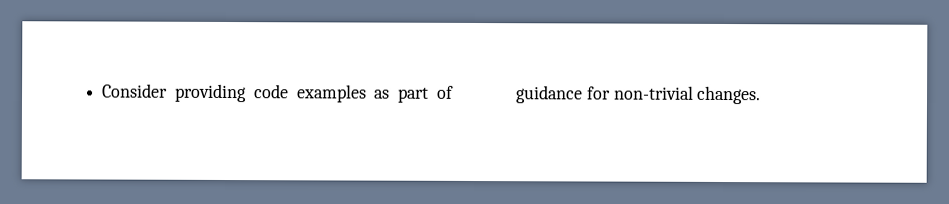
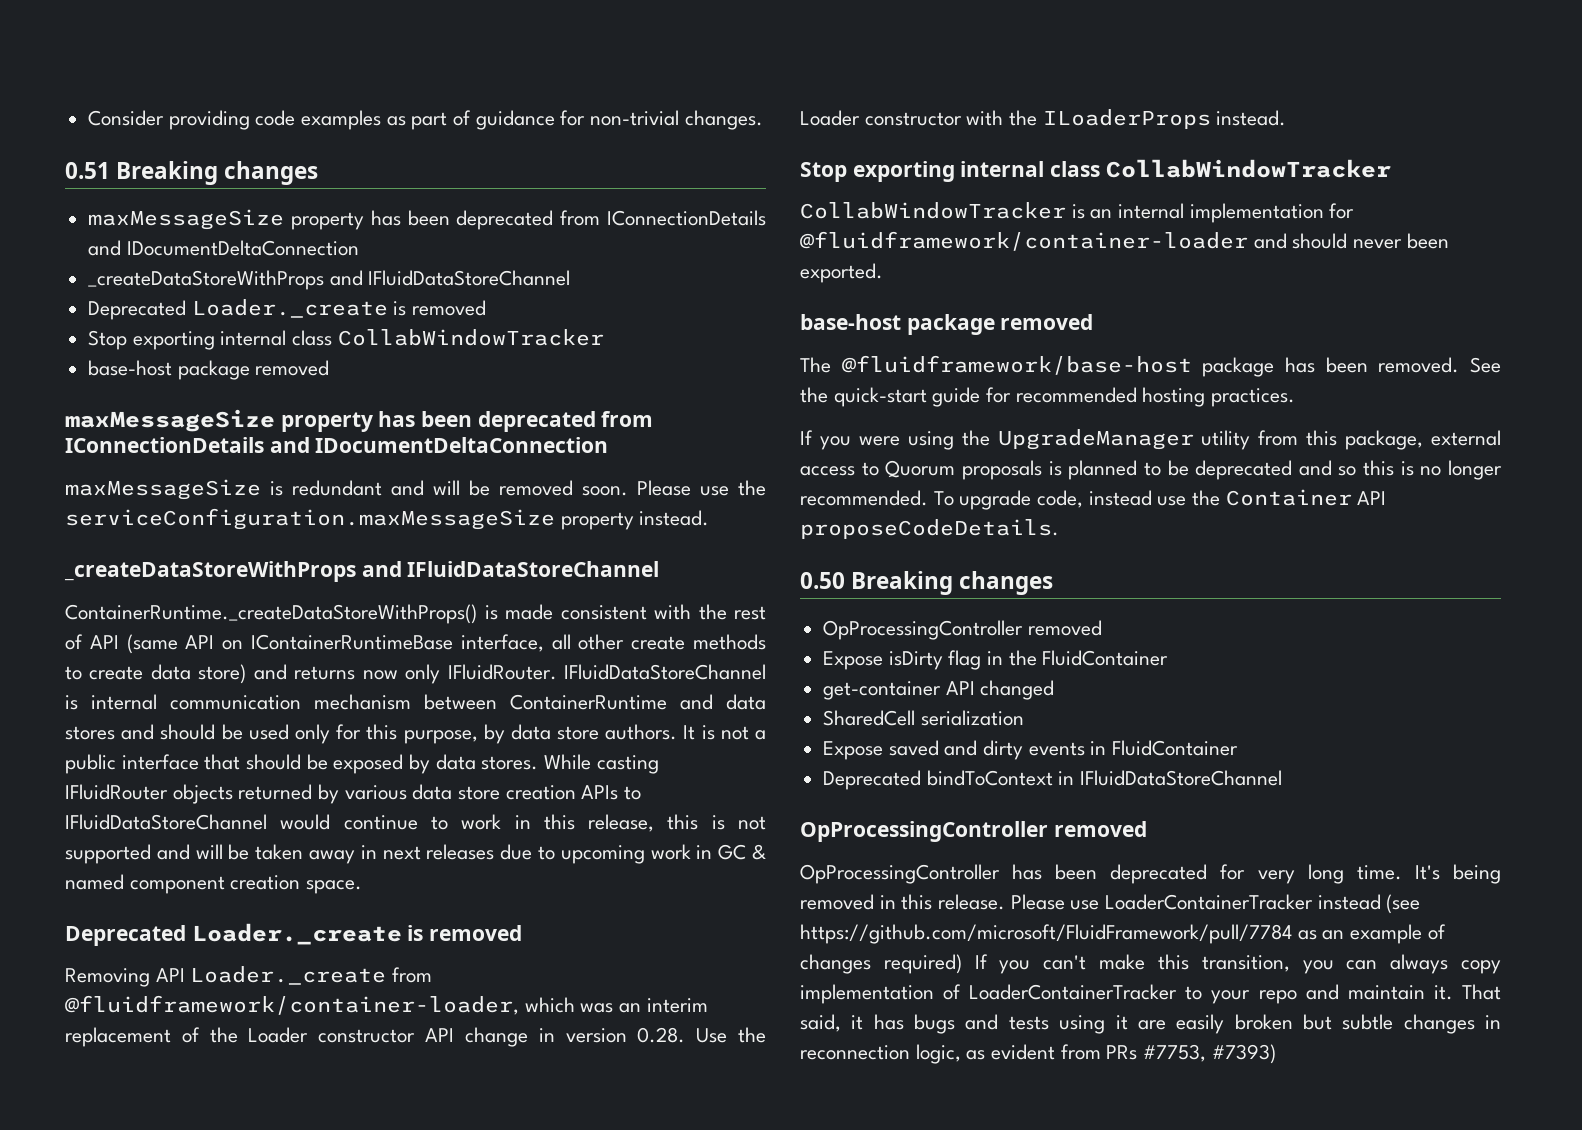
(762, 95) none -> [65,161,319,185] [88,209,766,230] [88,240,359,256] [88,270,571,290] [88,299,487,320] [88,329,604,350] [88,360,330,380] [65,409,654,432] [65,437,609,453] [65,479,766,500] [65,508,710,530] [64,561,660,582] [65,604,766,624] [65,634,766,654] [65,664,767,684] [65,694,766,710] [65,724,766,744] [65,754,659,774] [65,784,642,804] [65,814,766,832] [65,844,766,864] [65,874,363,894] [65,923,523,946] [65,966,433,987] [65,995,708,1015] [65,1027,767,1047] [800,109,1287,129] [800,159,1391,182] [800,202,1355,223] [800,231,1449,251] [800,263,883,283] [800,314,1094,335] [800,355,1501,377] [800,387,1296,407] [800,429,1501,450] [800,460,1502,480] [800,489,1387,510] [800,519,1059,539] [800,571,1054,595] [823,620,1102,640] [823,650,1169,670] [823,680,1055,700] [823,710,1024,726] [823,740,1239,760] [823,770,1283,790] [800,821,1147,842] [800,864,1501,884] [800,894,1421,914] [800,924,1446,944] [800,954,1501,974] [800,984,1501,1004] [800,1014,1501,1034] [800,1044,1276,1064] // 0.51 Breaking changes // maxMessageSize property has been deprecated from IConnectionDetails and IDocumentDeltaConnection // _createDataStoreWithProps and IFluidDataStoreChannel // Deprecated Loader._create is removed // Stop exporting internal class CollabWindowTracker // base-host package removed // maxMessageSize property has been deprecated from IConnectionDetails and IDocumentDeltaConnection // maxMessageSize is redundant and will be removed soon. Please use the serviceConfiguration.maxMessageSize property instead. // _createDataStoreWithProps and IFluidDataStoreChannel // ContainerRuntime._createDataStoreWithProps() is made consistent with the rest of API (same API on IContainerRuntimeBase interface, all other create methods to create data store) and returns now only IFluidRouter. IFluidDataStoreChannel is internal communication mechanism between ContainerRuntime and data stores and should be used only for this purpose, by data store authors. It is not a public interface that should be exposed by data stores. While casting IFluidRouter objects returned by various data store creation APIs to IFluidDataStoreChannel would continue to work in this release, this is not supported and will be taken away in next releases due to upcoming work in GC & named component creation space. // Deprecated Loader._create is removed // Removing API Loader._create from @fluidframework/container-loader, which was an interim replacement of the Loader constructor API change in version 0.28. Use the Loader constructor with the ILoaderProps instead. // Stop exporting internal class CollabWindowTracker // CollabWindowTracker is an internal implementation for @fluidframework/container-loader and should never been exported. // base-host package removed // The @fluidframework/base-host package has been removed. See the quick-start guide for recommended hosting practices. // If you were using the UpgradeManager utility from this package, external access to Quorum proposals is planned to be deprecated and so this is no longer recommended. To upgrade code, instead use the Container API proposeCodeDetails. // 0.50 Breaking changes // OpProcessingController removed // Expose isDirty flag in the FluidContainer // get-container API changed // SharedCell serialization // Expose saved and dirty events in FluidContainer // Deprecated bindToContext in IFluidDataStoreChannel // OpProcessingController removed // OpProcessingController has been deprecated for very long time. It's being removed in this release. Please use LoaderContainerTracker instead (see https://github.com/microsoft/FluidFramework/pull/7784 as an example of changes required) If you can't make this transition, you can always copy implementation of LoaderContainerTracker to your repo and maintain it. That said, it has bugs and tests using it are easily broken but subtle changes in reconnection logic, as evident from PRs #7753, #7393)

